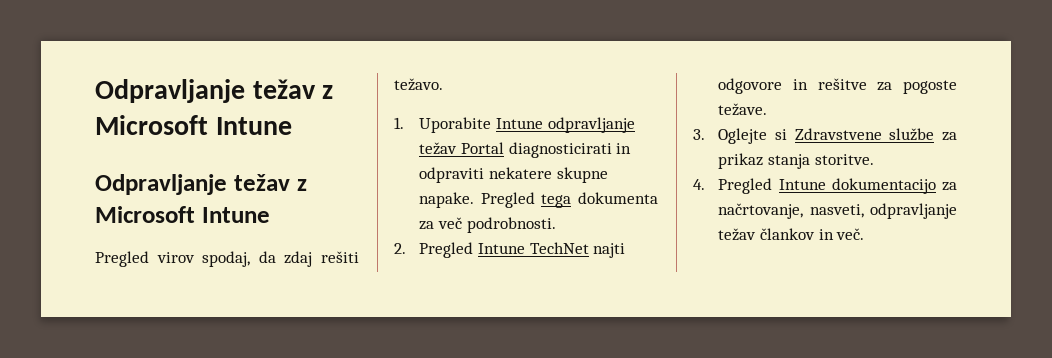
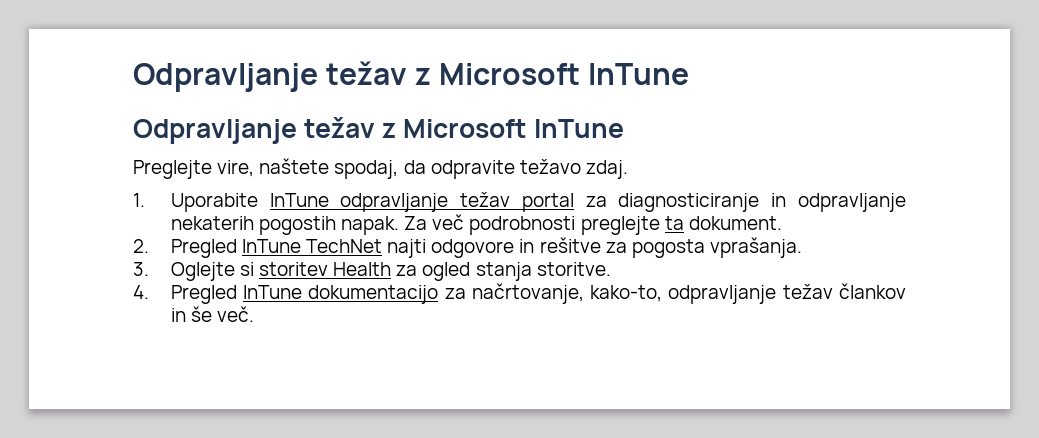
[95,79,334,103] [95,115,292,135] [95,174,307,195] [95,206,270,223] [95,251,359,267] [394,78,443,91] Odpravljanje težav z Microsoft Intune // Odpravljanje težav z Microsoft Intune // Pregled virov spodaj, da zdaj rešiti težavo. -> [133,61,690,92] [133,117,624,144] [133,158,628,179] Odpravljanje težav z Microsoft InTune // Odpravljanje težav z Microsoft InTune // Preglejte vire, naštete spodaj, da odpravite težavo zdaj.
[496,117,635,133] [419,142,632,158] [419,167,608,183] [419,192,658,208] [419,217,556,233] Intune odpravljanje težav Portal diagnosticirati in odpraviti nekatere skupne napake. Pregled tega dokumenta za več podrobnosti. -> [269,192,906,212] [170,214,782,235] InTune odpravljanje težav portal za diagnosticiranje in odpravljanje nekaterih pogostih napak. Za več podrobnosti preglejte ta dokument.
[478,243,526,254] Intune -> [241,239,301,253] InTune
[903,80,957,94] [718,103,768,116] pogoste težave. -> [631,237,802,258] pogosta vprašanja.
[794,128,957,141] [718,153,764,169] Zdravstvene službe za prikaz -> [259,262,471,281] storitev Health za ogled
[778,179,826,190] Intune -> [243,285,303,299] InTune
[809,204,864,218] nasveti, -> [590,285,663,302] kako-to,
(834, 234) none -> [190,306,212,322] še

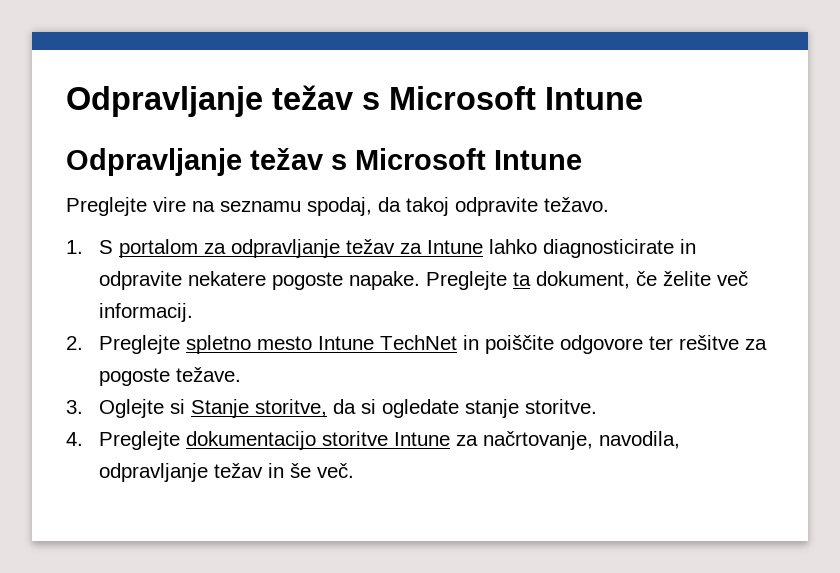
[133,61,690,92] [133,117,624,144] [133,158,628,179] [133,192,906,212] [170,214,782,235] [133,237,802,258] [133,262,611,281] [133,285,439,304] Odpravljanje težav z Microsoft InTune // Odpravljanje težav z Microsoft InTune // Preglejte vire, naštete spodaj, da odpravite težavo zdaj. // 1. Uporabite InTune odpravljanje težav portal za diagnosticiranje in odpravljanje nekaterih pogostih napak. Za več podrobnosti preglejte ta dokument. // 2. Pregled InTune TechNet najti odgovore in rešitve za pogosta vprašanja. // 3. Oglejte si storitev Health za ogled stanja storitve. // 4. Pregled InTune dokumentacijo -> [66,85,643,117] [66,148,582,176] [66,197,609,216] [66,239,697,258] [99,271,749,290] [99,303,194,322] [66,335,768,354] [99,367,242,386] [66,399,598,418] [66,431,451,450] Odpravljanje težav s Microsoft Intune // Odpravljanje težav s Microsoft Intune // Preglejte vire na seznamu spodaj, da takoj odpravite težavo. // 1. S portalom za odpravljanje težav za Intune lahko diagnosticirate in odpravite nekatere pogoste napake. Preglejte ta dokument, če želite več informacij. // 2. Preglejte spletno mesto Intune TechNet in poiščite odgovore ter rešitve za pogoste težave. // 3. Oglejte si Stanje storitve, da si ogledate stanje storitve. // 4. Preglejte dokumentacijo storitve Intune
[590,283,907,304] kako-to, odpravljanje težav člankov -> [599,431,681,449] [99,463,264,482] navodila, odpravljanje težav

